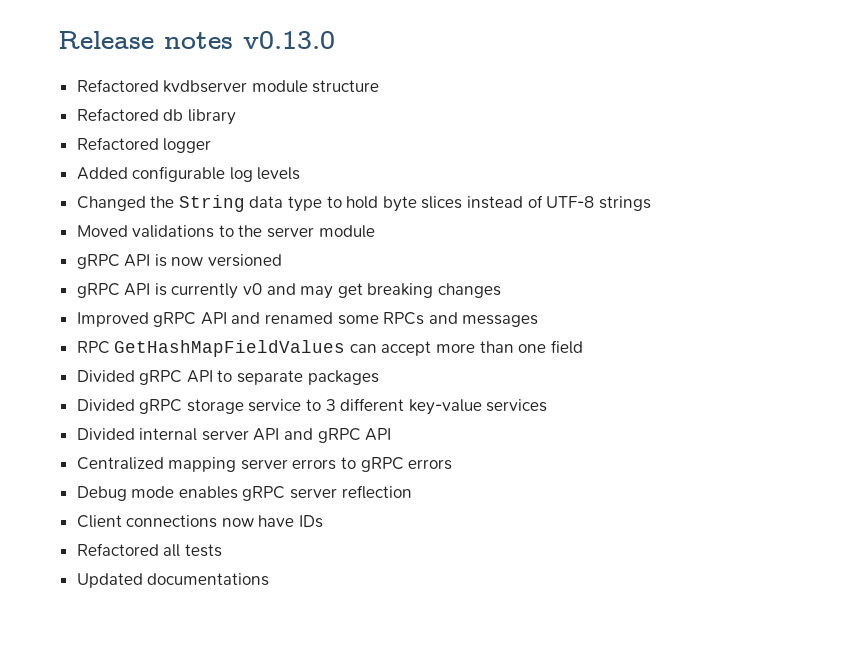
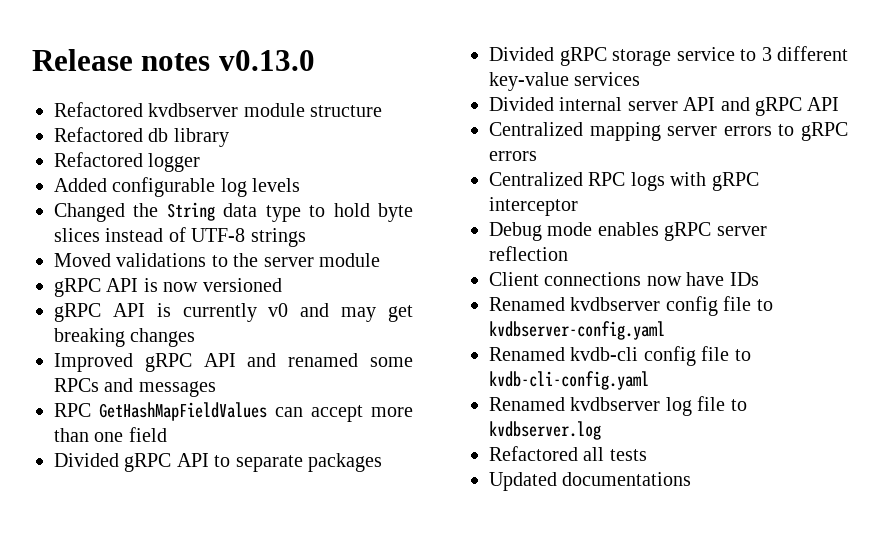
(453, 464) none -> [489,172,759,191] [489,197,578,216] // Centralized RPC logs with gRPC interceptor
(324, 521) none -> [489,296,773,316] [489,321,665,340] [489,346,751,366] [489,371,649,390] [489,396,747,416] [489,421,601,440] // Renamed kvdbserver config file to kvdbserver-config.yaml // Renamed kvdb-cli config file to kvdb-cli-config.yaml // Renamed kvdbserver log file to kvdbserver.log

